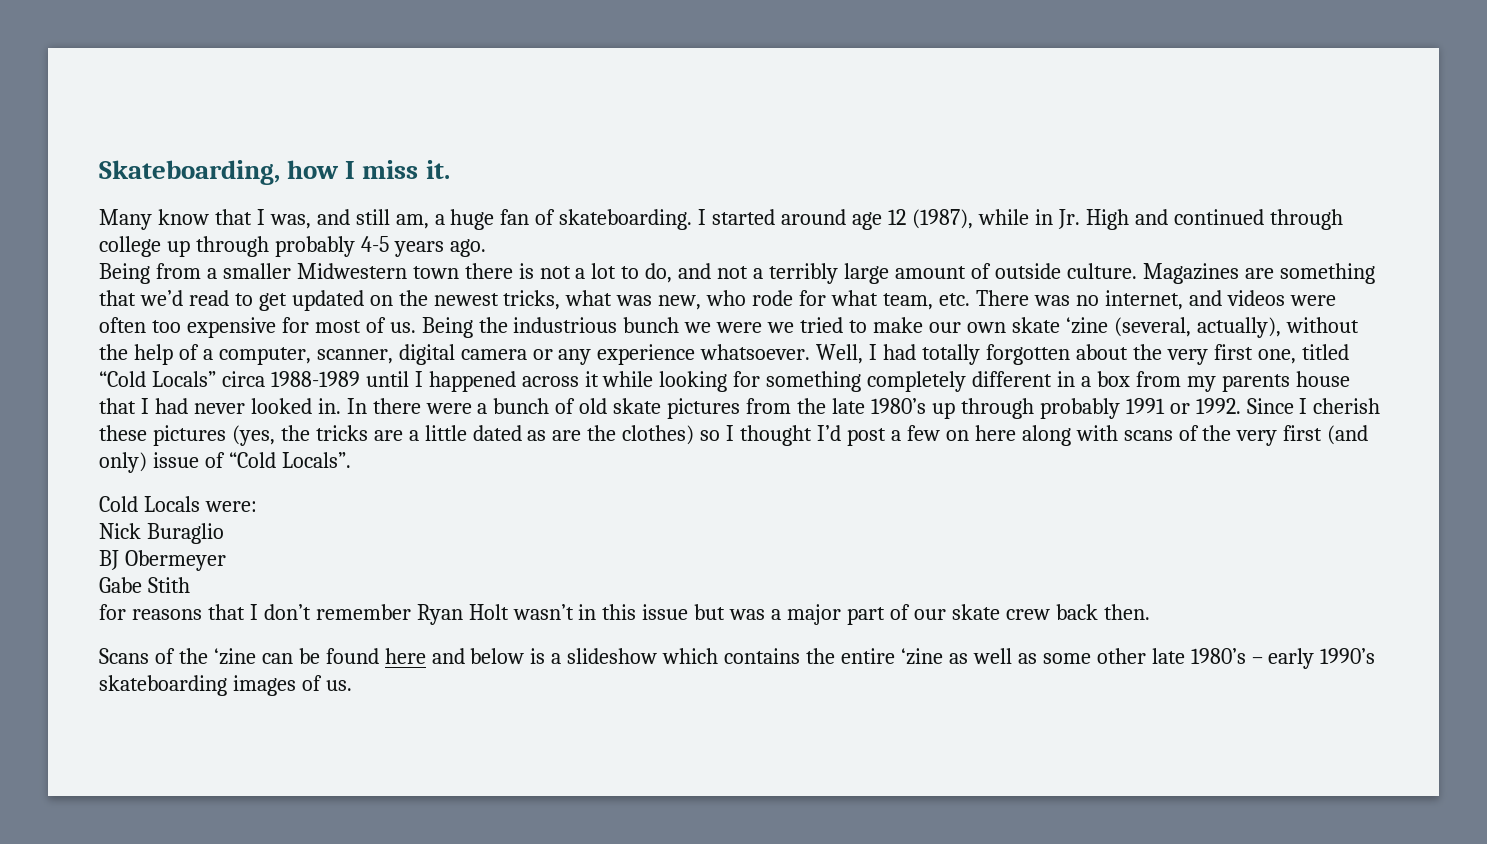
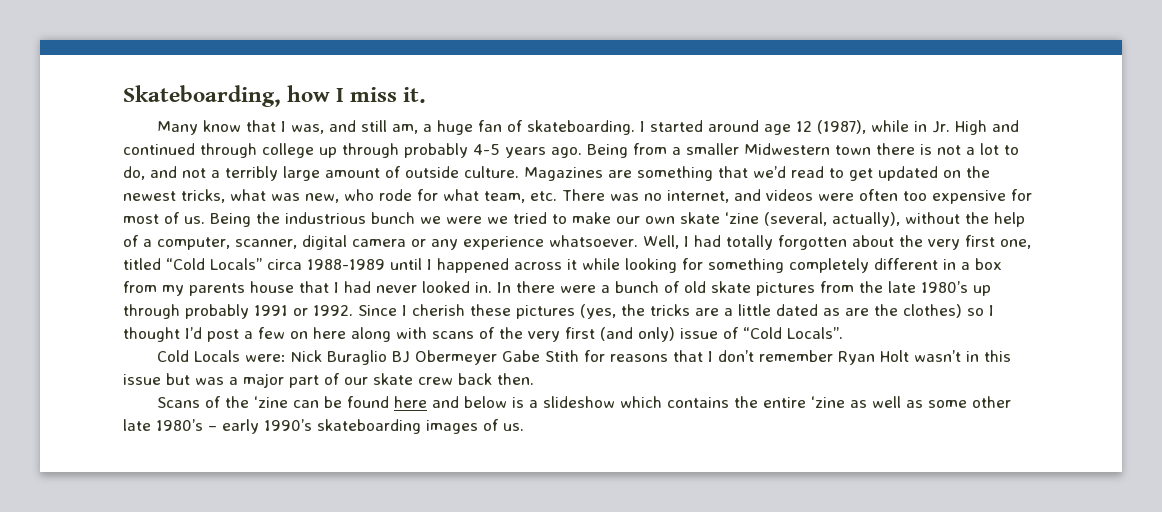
(486, 248) // -> (582, 152) none
(257, 506) // -> (287, 358) none
(224, 533) // -> (388, 357) none
(226, 560) // -> (498, 357) none
(190, 585) // -> (580, 356) none

